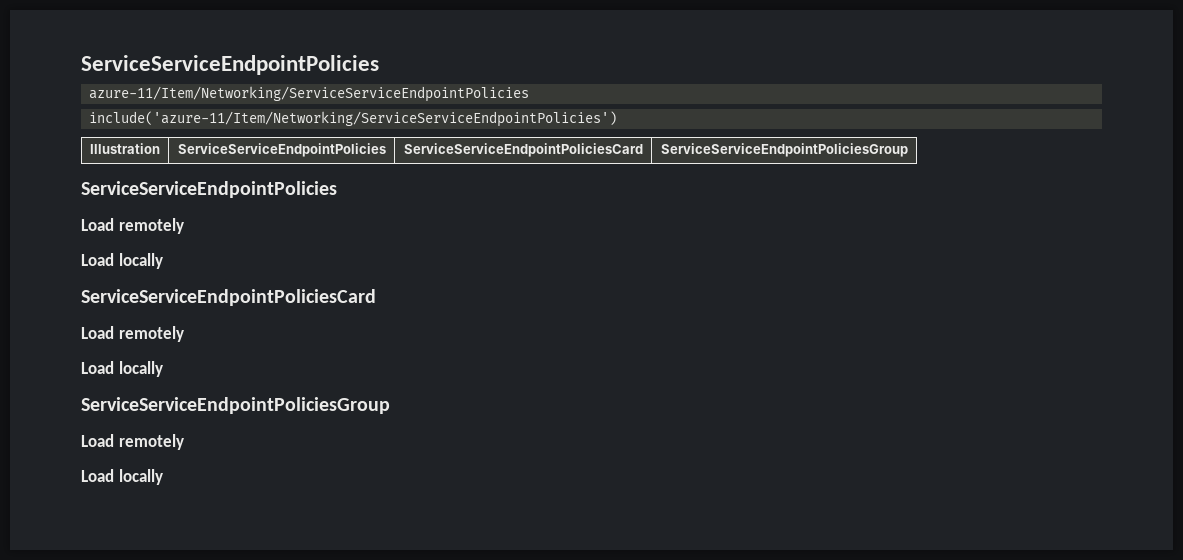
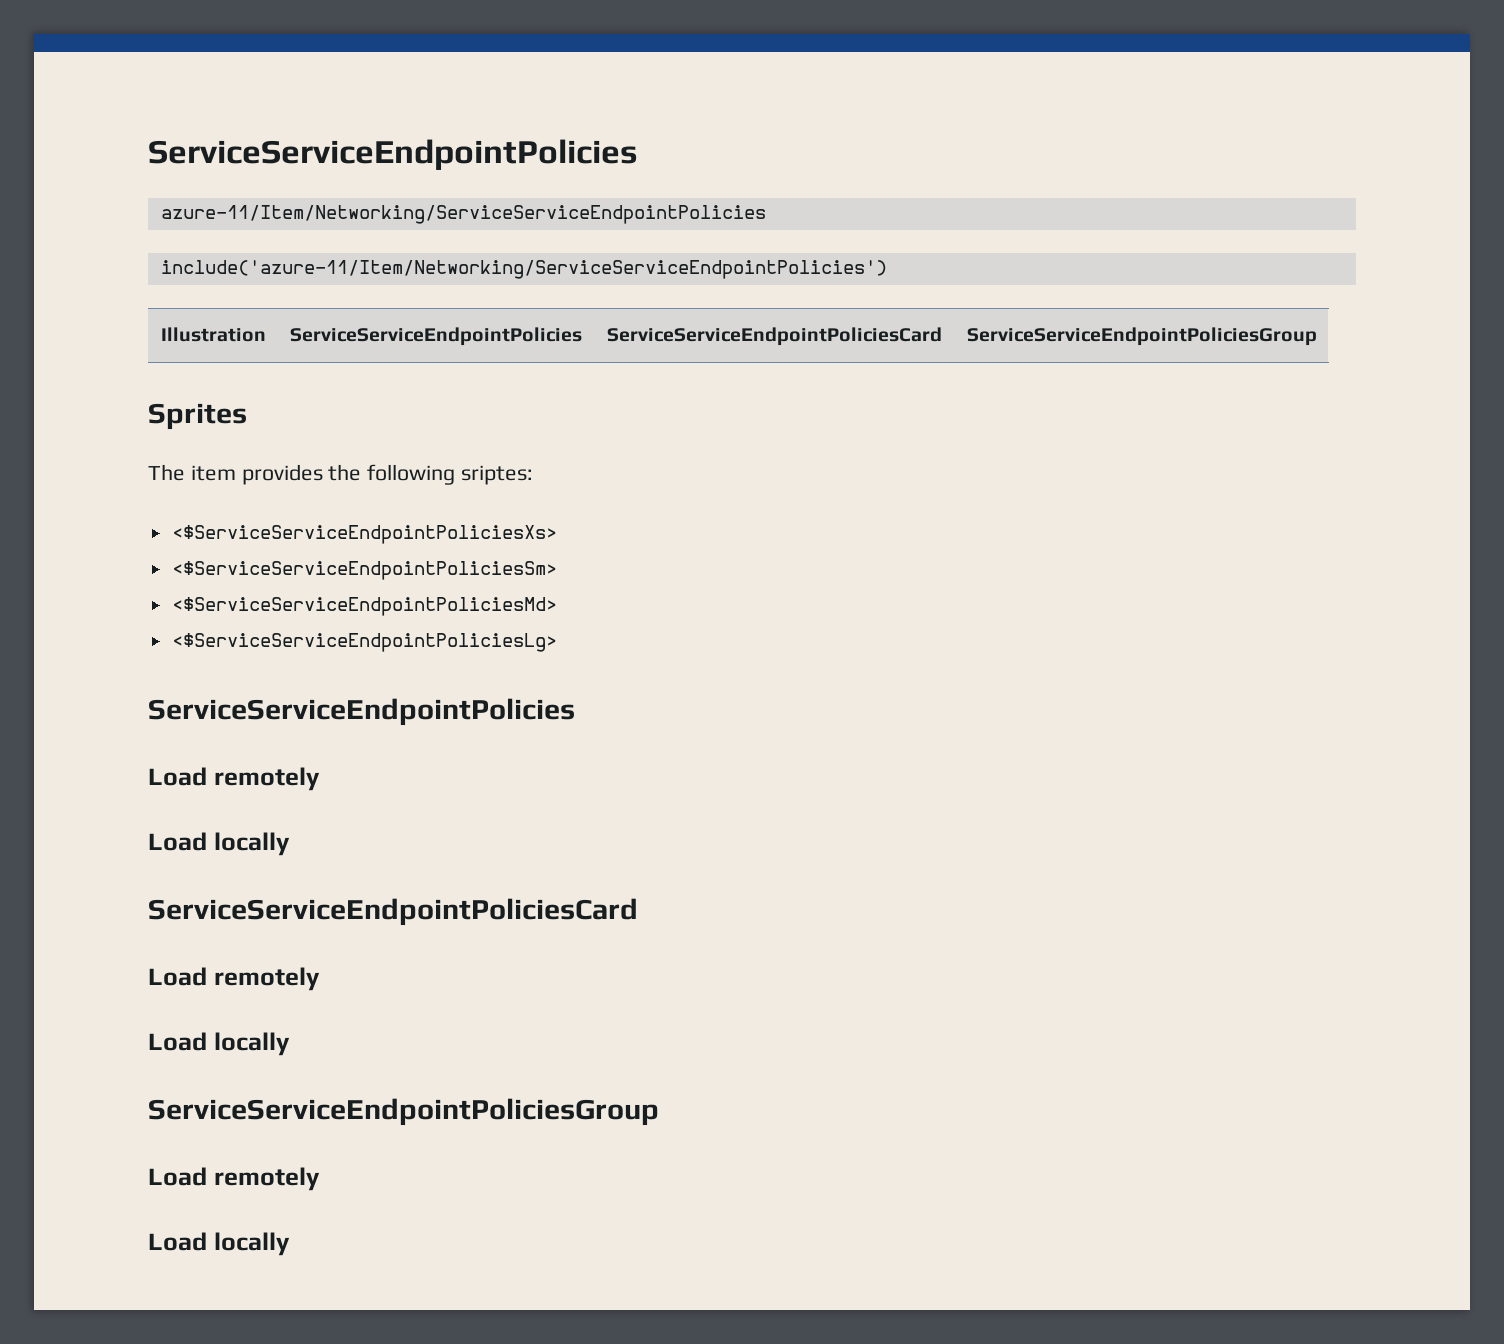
(908, 150) none -> [148,403,247,430] [148,464,534,485] [171,525,557,544] [171,561,557,580] [171,597,557,616] [171,633,557,652] // Sprites // The item provides the following sriptes: // <$ServiceServiceEndpointPoliciesXs> // <$ServiceServiceEndpointPoliciesSm> // <$ServiceServiceEndpointPoliciesMd> // <$ServiceServiceEndpointPoliciesLg>

